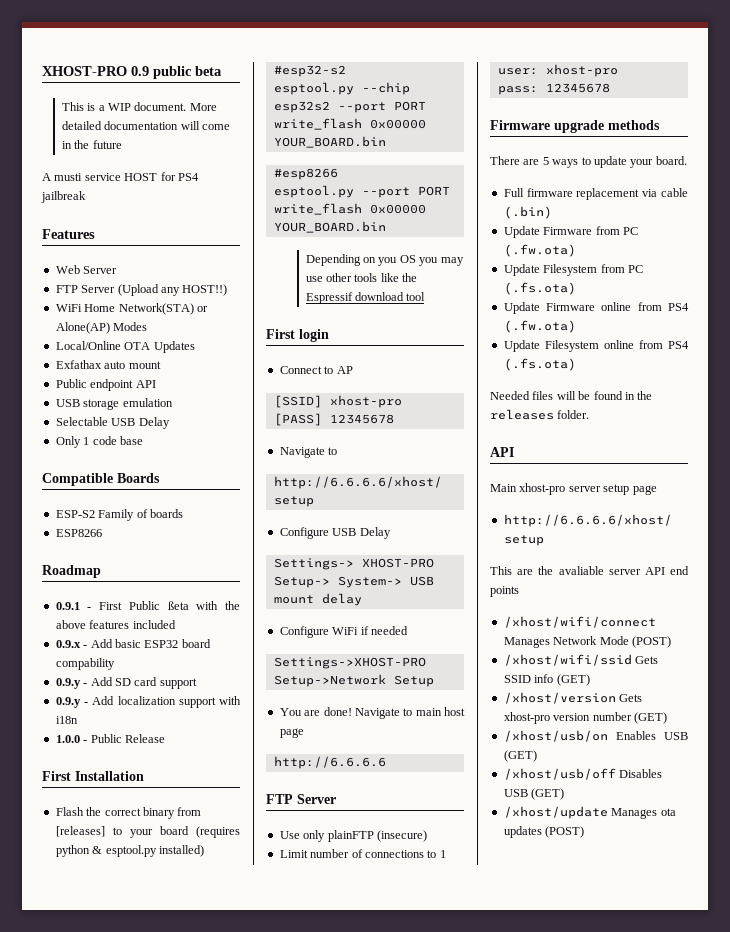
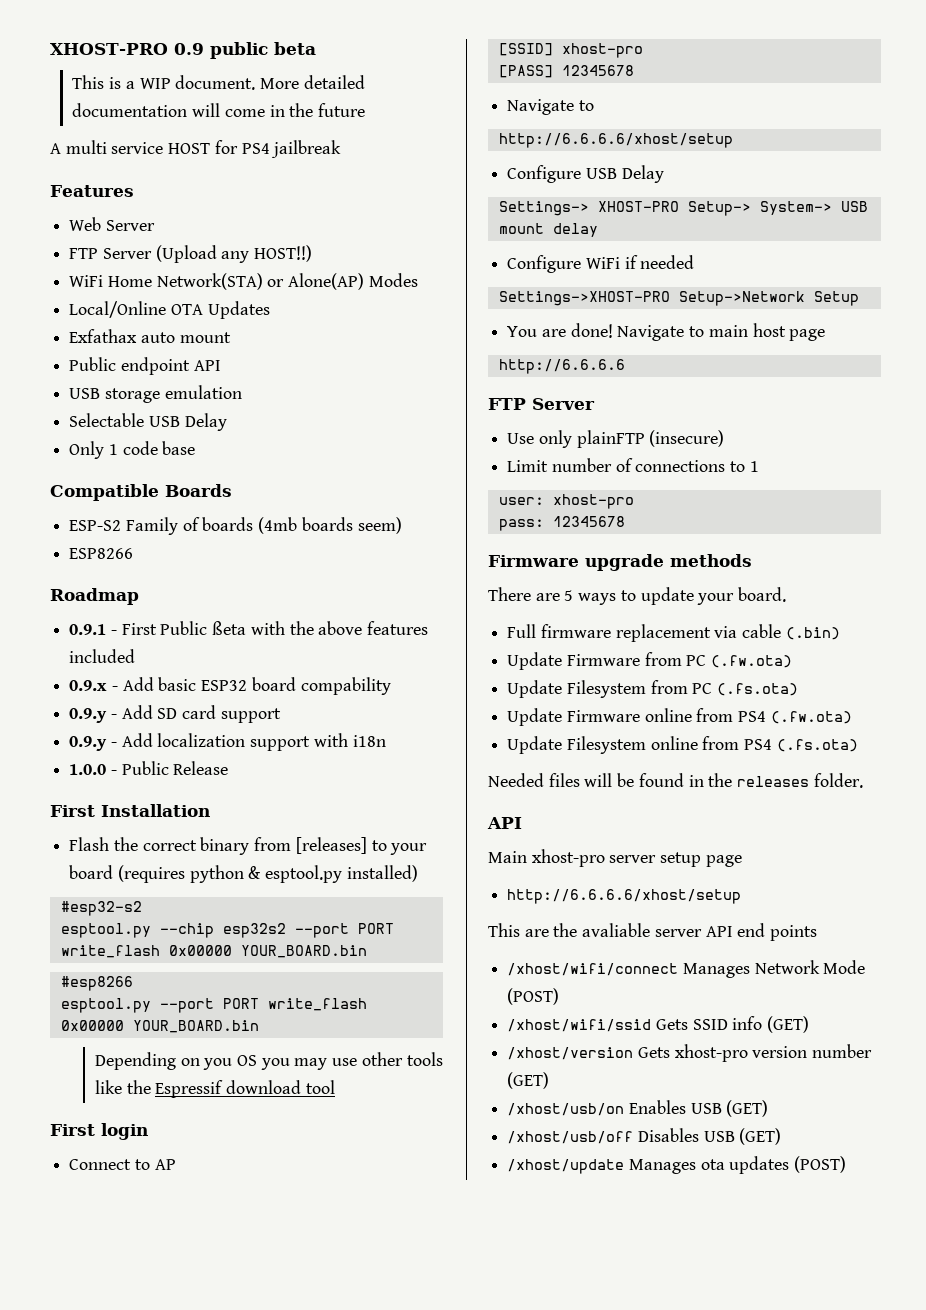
[54,173,83,181] musti -> [65,140,107,154] multi
(183, 513) none -> [258,517,402,534] (4mb boards seem)

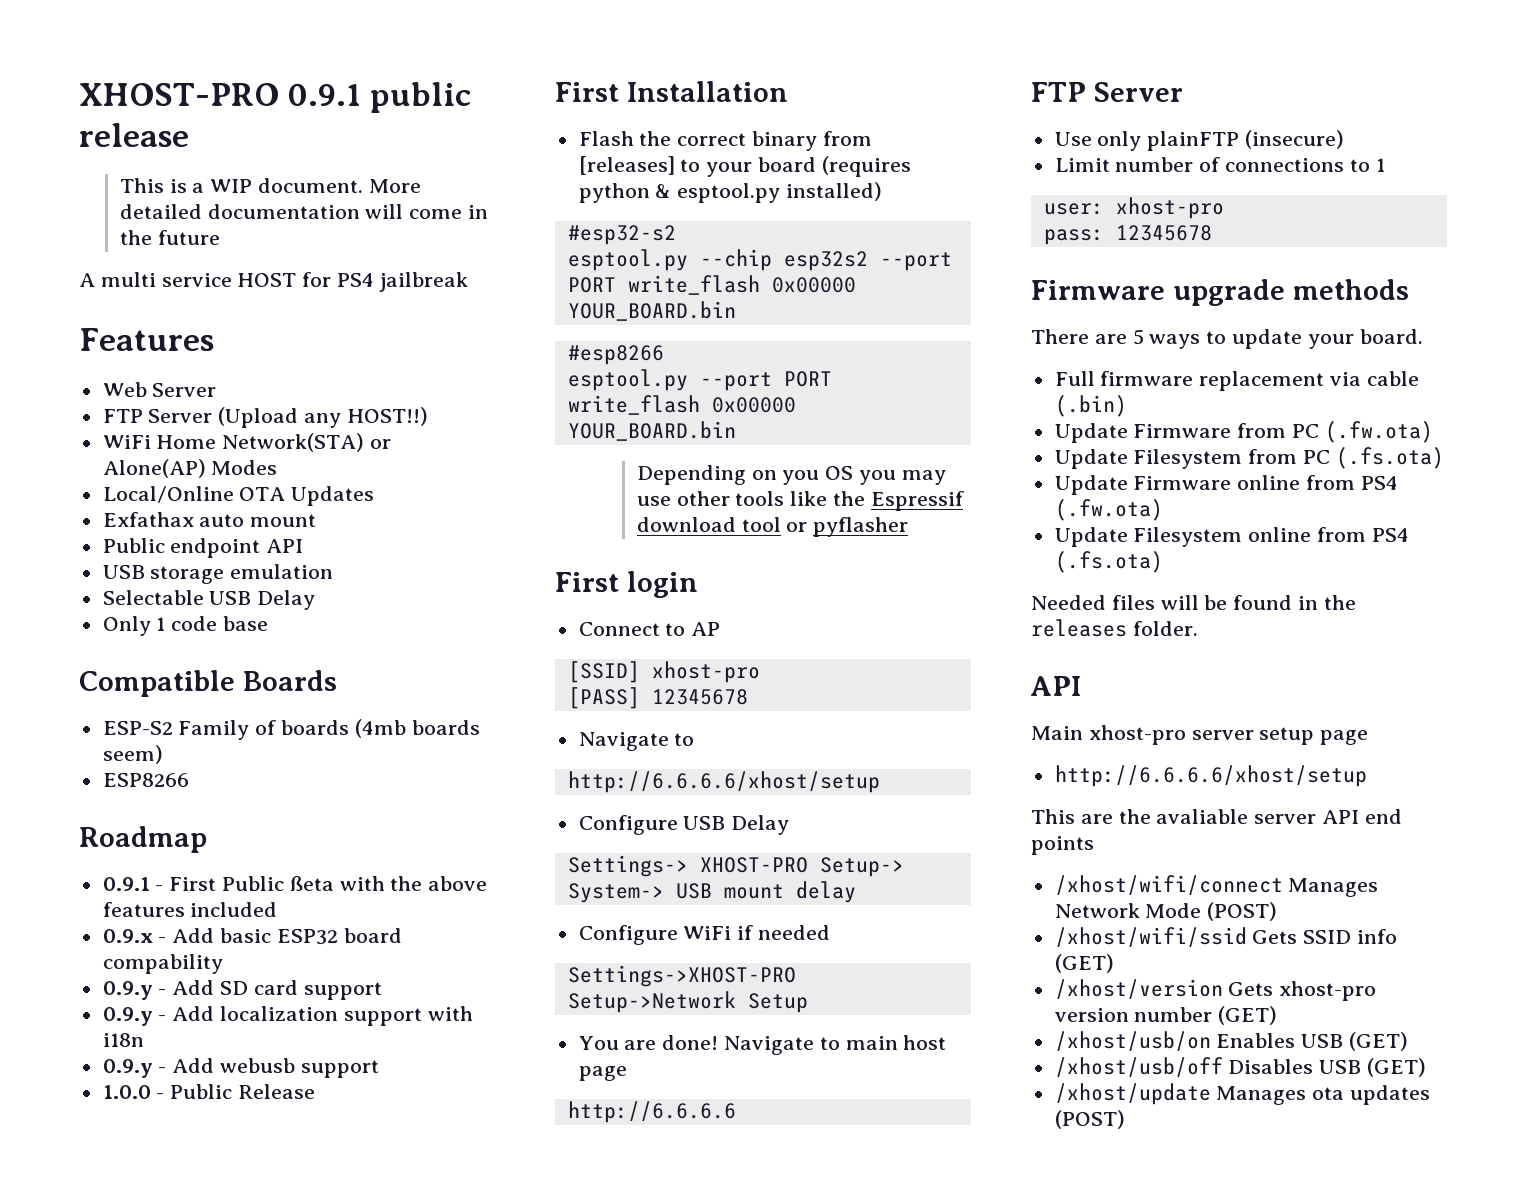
[50,42,316,59] XHOST-PRO 0.9 public beta -> [79,82,472,113] [79,123,189,147] XHOST-PRO 0.9.1 public release
(386, 741) none -> [102,1058,379,1078] // 0.9.y - Add webusb support
(335, 1087) none -> [786,517,909,537] or pyflasher

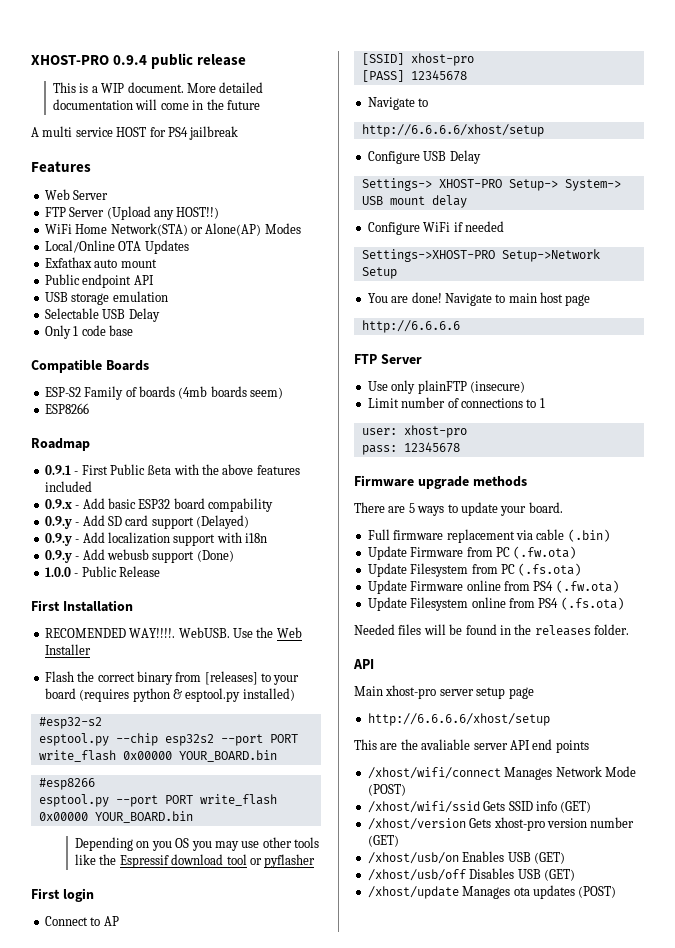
[79,83,362,106] XHOST-PRO 0.9.1 -> [31,55,148,65] XHOST-PRO 0.9.4
(382, 991) none -> [196,515,249,529] (Delayed)
(379, 1069) none -> [196,550,234,562] (Done)
(788, 91) none -> [44,627,302,638] [44,644,91,655] // RECOMENDED WAY!!!!. WebUSB. Use the Web Installer

